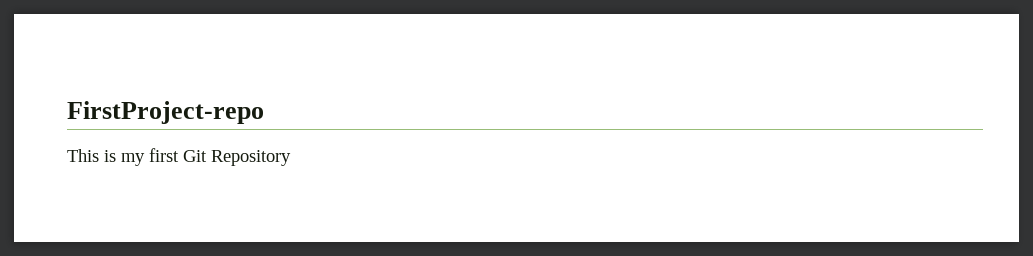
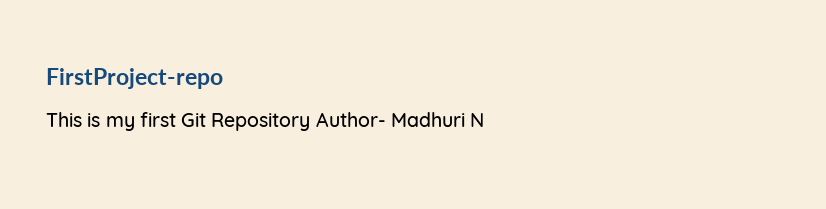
(291, 158) none -> [315,112,485,127] Author- Madhuri N

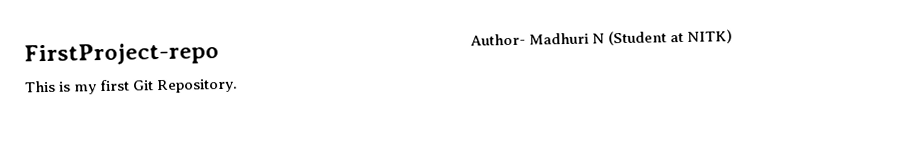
[211,113,311,131] Repository -> [156,78,239,94] Repository. //
(485, 120) none -> [608,29,734,46] (Student at NITK)

